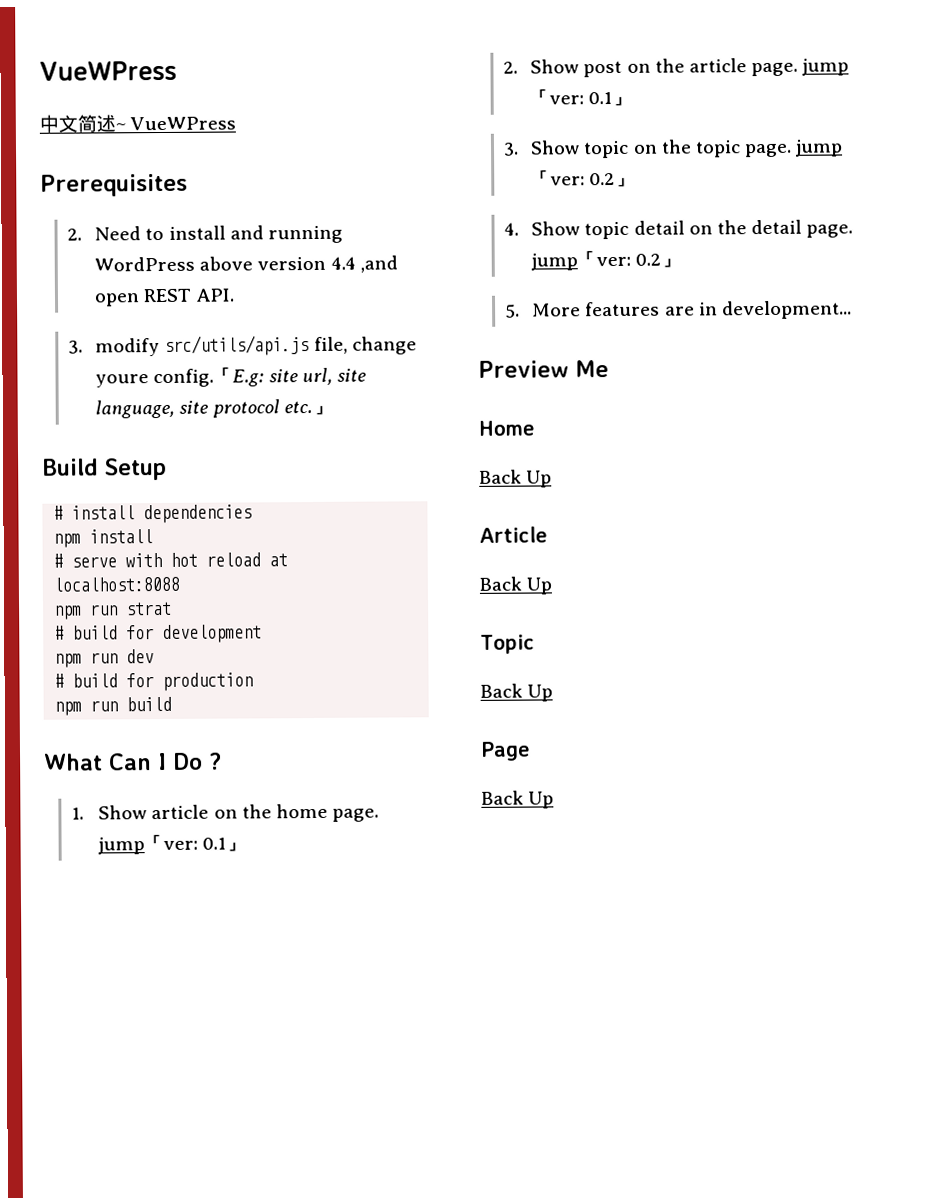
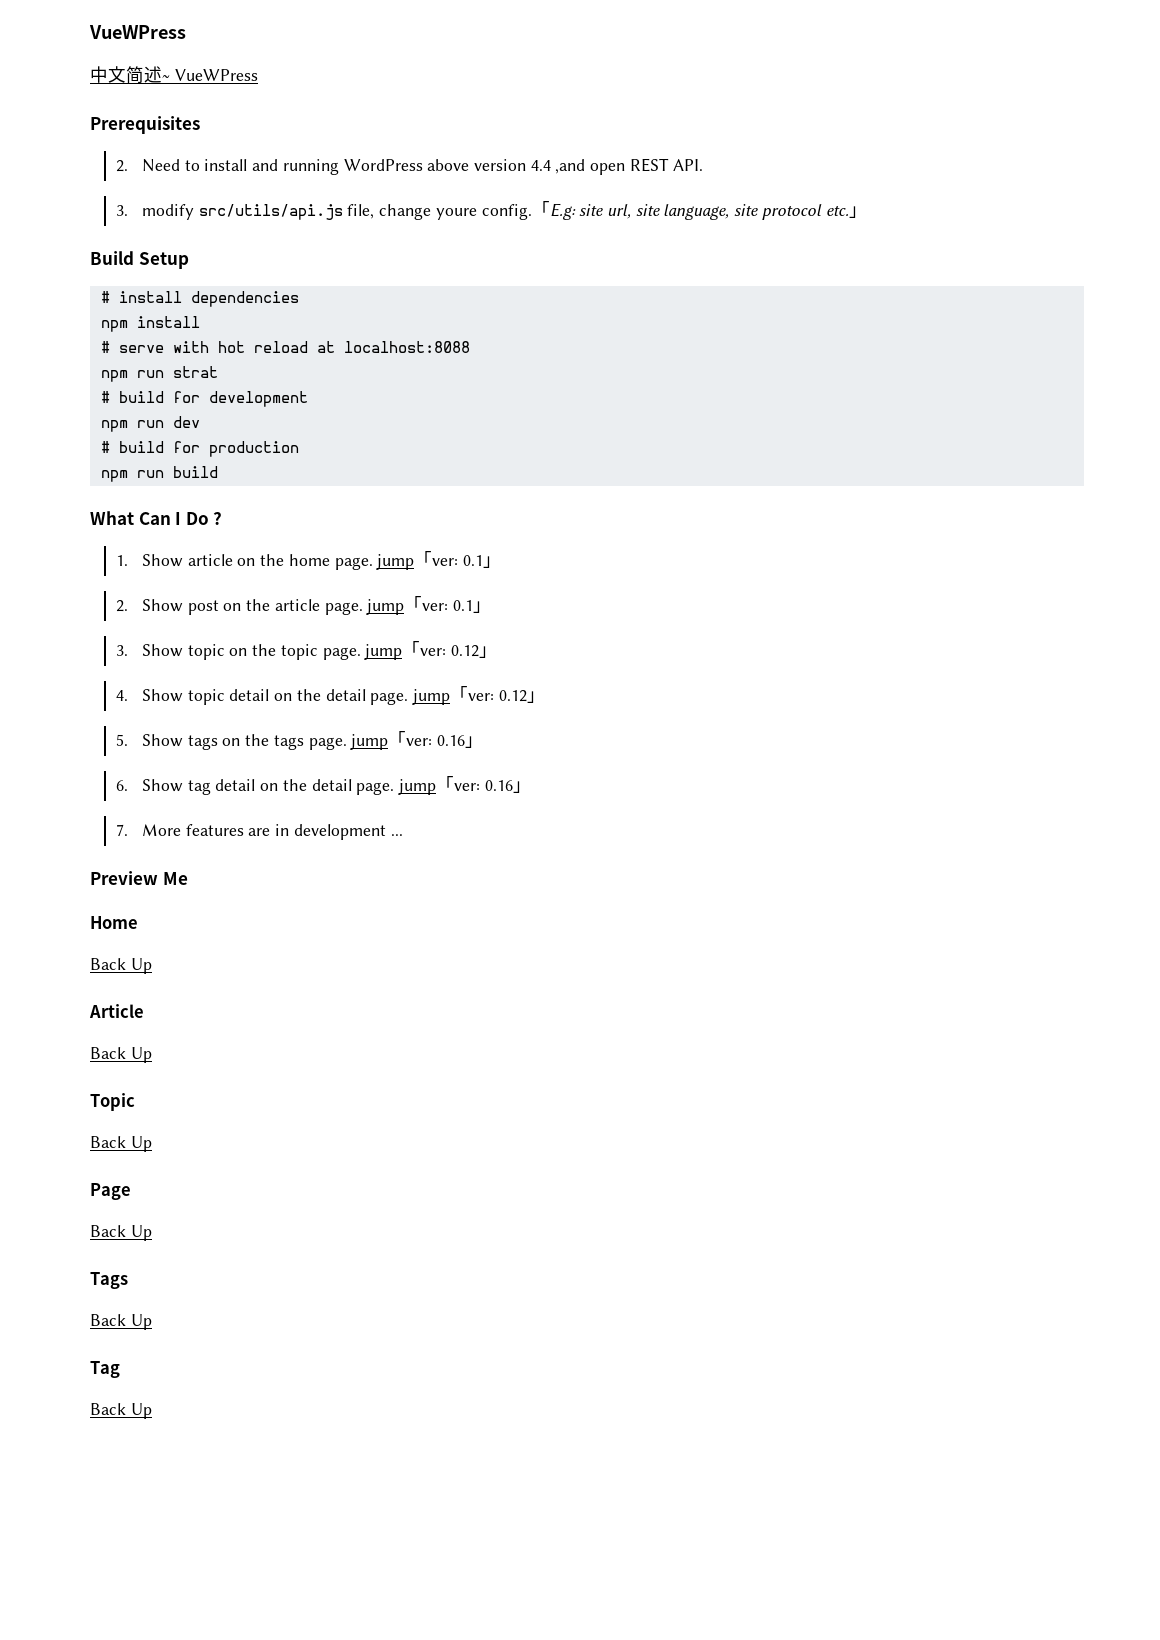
[589,172,616,186] 0.2 -> [450,645,479,657] 0.12
[635,253,681,268] [505,304,521,318] 0.2」 // 5. -> [498,690,545,703] [115,731,483,750] [115,776,531,795] [115,824,128,836] 0.12」 // 5. Show tags on the tags page. jump「ver: 0.16」 // 6. Show tag detail on the detail page. jump「ver: 0.16」 // 7.
[721,300,852,320] development... -> [293,824,403,840] development ...
(555, 800) none -> [90,1272,128,1289] [90,1314,152,1330] [90,1361,120,1378] [90,1403,152,1419] // Tags // Back Up // Tag // Back Up

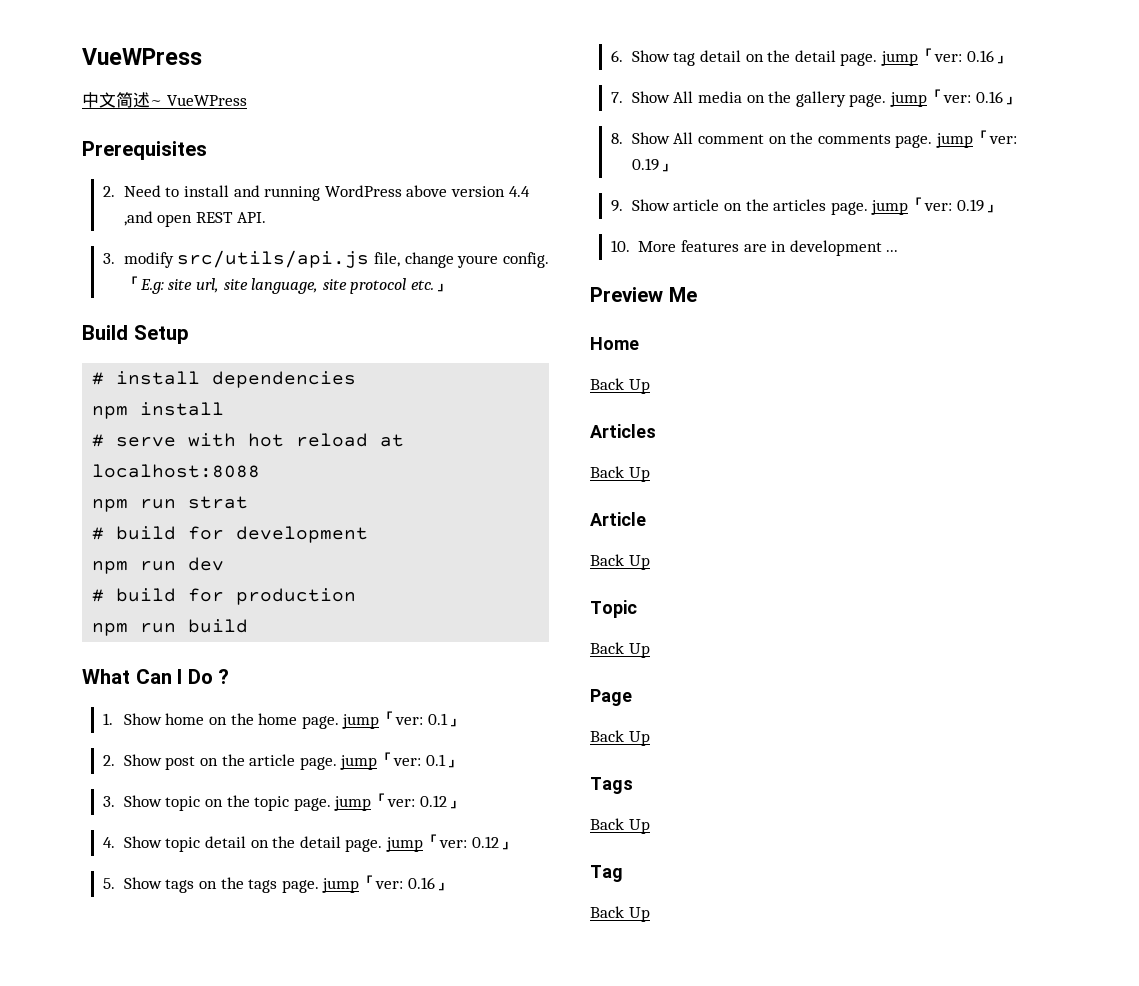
[187,554,233,566] article -> [165,713,205,725] home
(128, 830) none -> [631,89,1020,107] [610,130,1017,148] [631,158,676,172] [610,197,1001,215] [610,240,630,252] Show All media on the gallery page. jump「ver: 0.16」 // 8. Show All comment on the comments page. jump「ver: 0.19」 // 9. Show article on the articles page. jump「ver: 0.19」 // 10.
(152, 966) none -> [590,424,656,438] [590,466,650,482] // Articles // Back Up

